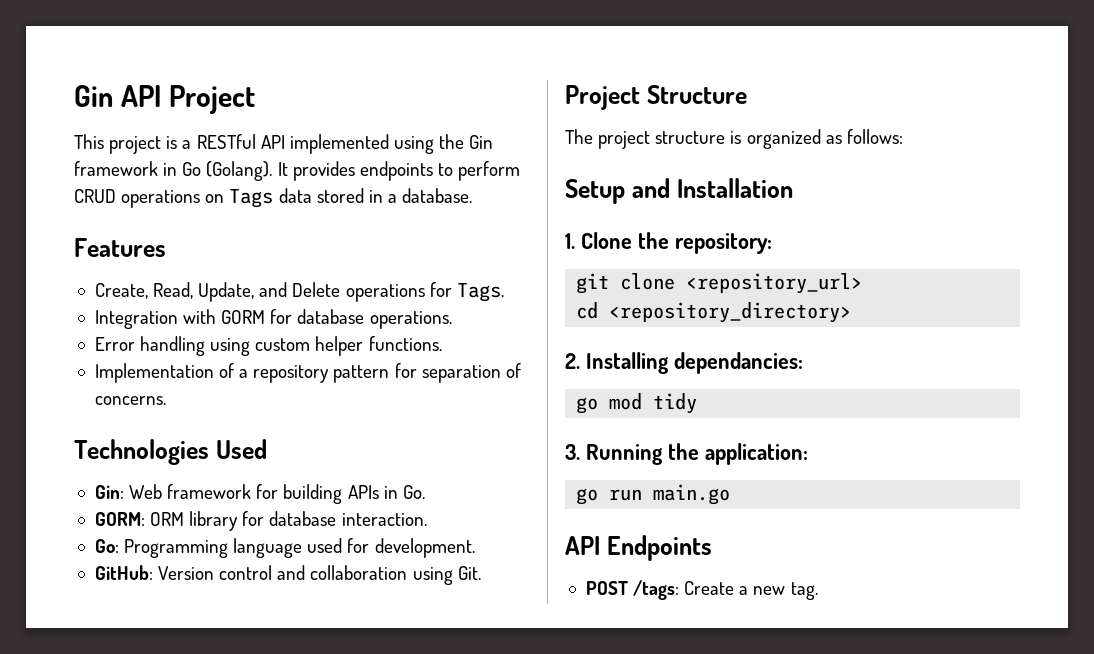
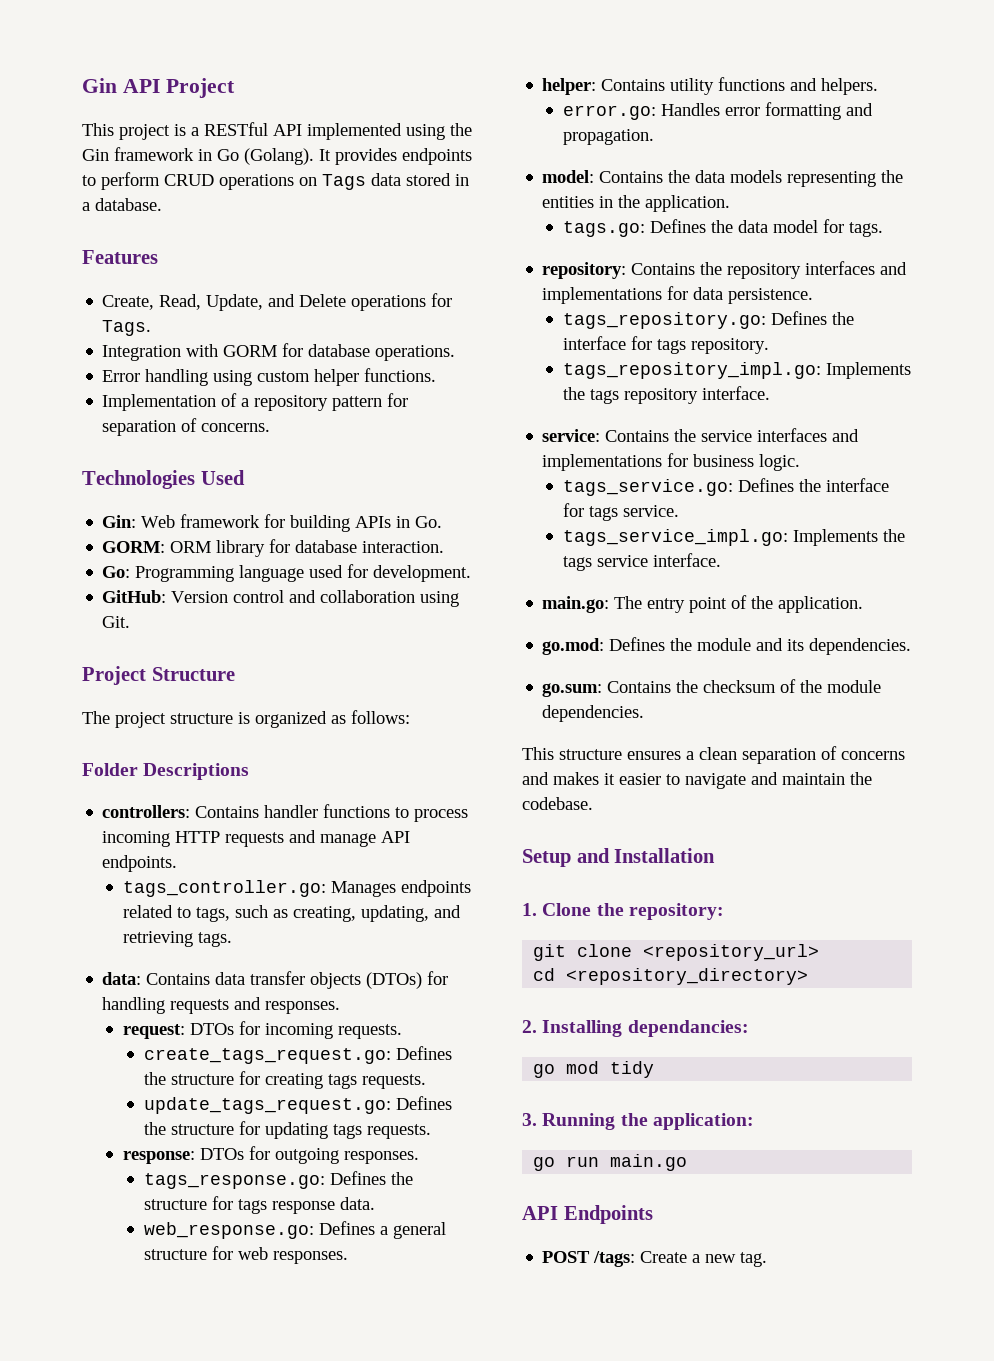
(903, 136) none -> [82,763,250,780] [102,804,469,822] [102,830,411,847] [102,855,178,872] [122,880,471,897] [122,905,461,922] [122,931,232,947] [102,971,449,989] [102,997,341,1014] [122,1021,402,1039] [143,1046,452,1064] [143,1071,426,1089] [143,1096,452,1114] [143,1121,431,1139] [122,1146,419,1164] [143,1171,413,1189] [143,1196,375,1214] [143,1221,446,1239] [143,1246,348,1264] [542,77,879,95] [562,102,873,120] [562,129,654,145] [542,170,904,187] [542,195,731,212] [562,219,883,237] [542,261,908,279] [542,286,814,304] [562,311,854,329] [562,336,769,354] [562,362,911,379] [562,386,770,404] [542,428,860,442] [542,453,801,471] [562,478,889,496] [562,503,679,521] [562,529,905,546] [562,553,721,571] [542,595,864,613] [542,637,912,655] [542,679,882,697] [542,705,645,722] [522,746,905,764] [522,772,872,789] [522,797,593,810] // Folder Descriptions // controllers: Contains handler functions to process incoming HTTP requests and manage API endpoints. // tags_controller.go: Manages endpoints related to tags, such as creating, updating, and retrieving tags. // data: Contains data transfer objects (DTOs) for handling requests and responses. // request: DTOs for incoming requests. // create_tags_request.go: Defines the structure for creating tags requests. // update_tags_request.go: Defines the structure for updating tags requests. // response: DTOs for outgoing responses. // tags_response.go: Defines the structure for tags response data. // web_response.go: Defines a general structure for web responses. // helper: Contains utility functions and helpers. // error.go: Handles error formatting and propagation. // model: Contains the data models representing the entities in the application. // tags.go: Defines the data model for tags. // repository: Contains the repository interfaces and implementations for data persistence. // tags_repository.go: Defines the interface for tags repository. // tags_repository_impl.go: Implements the tags repository interface. // service: Contains the service interfaces and implementations for business logic. // tags_service.go: Defines the interface for tags service. // tags_service_impl.go: Implements the tags service interface. // main.go: The entry point of the application. // go.mod: Defines the module and its dependencies. // go.sum: Contains the checksum of the module dependencies. // This structure ensures a clean separation of concerns and makes it easier to navigate and maintain the codebase.

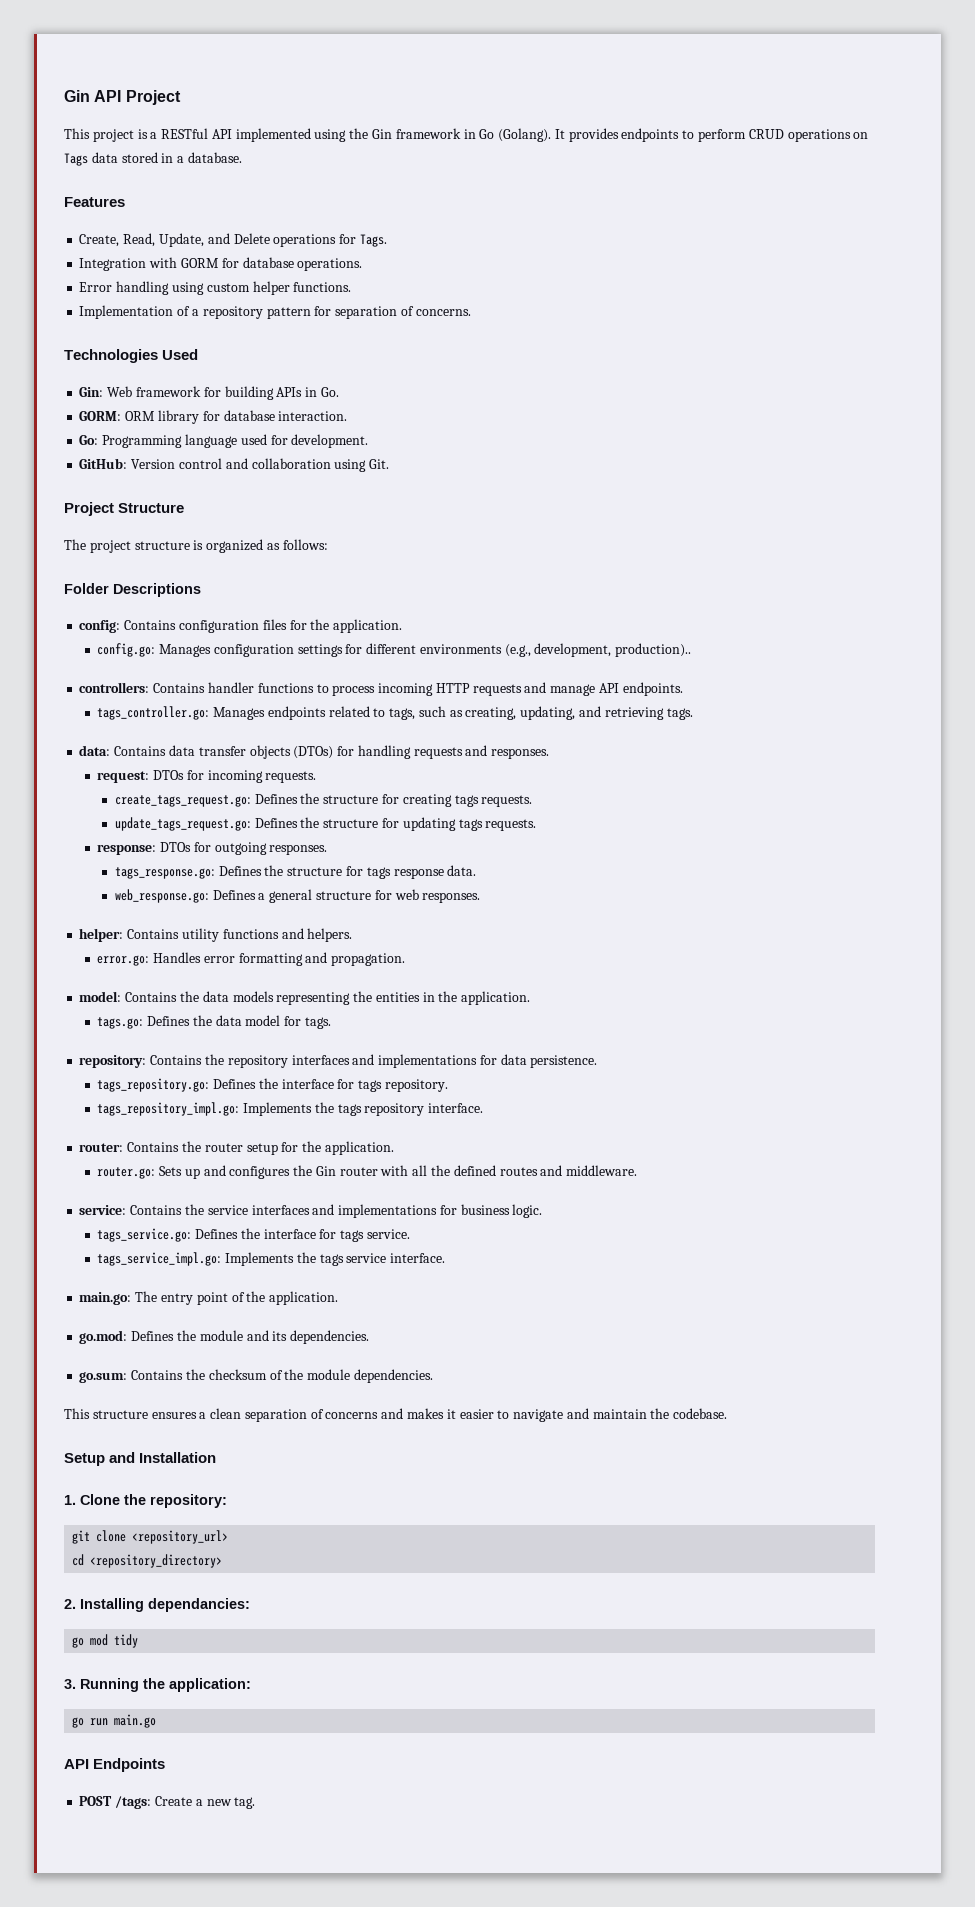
(250, 771) none -> [79,619,403,633] [97,643,692,657] // config: Contains configuration files for the application. // config.go: Manages configuration settings for different environments (e.g., development, production)..
(770, 393) none -> [79,1141,394,1155] [97,1165,638,1179] // router: Contains the router setup for the application. // router.go: Sets up and configures the Gin router with all the defined routes and middleware.

